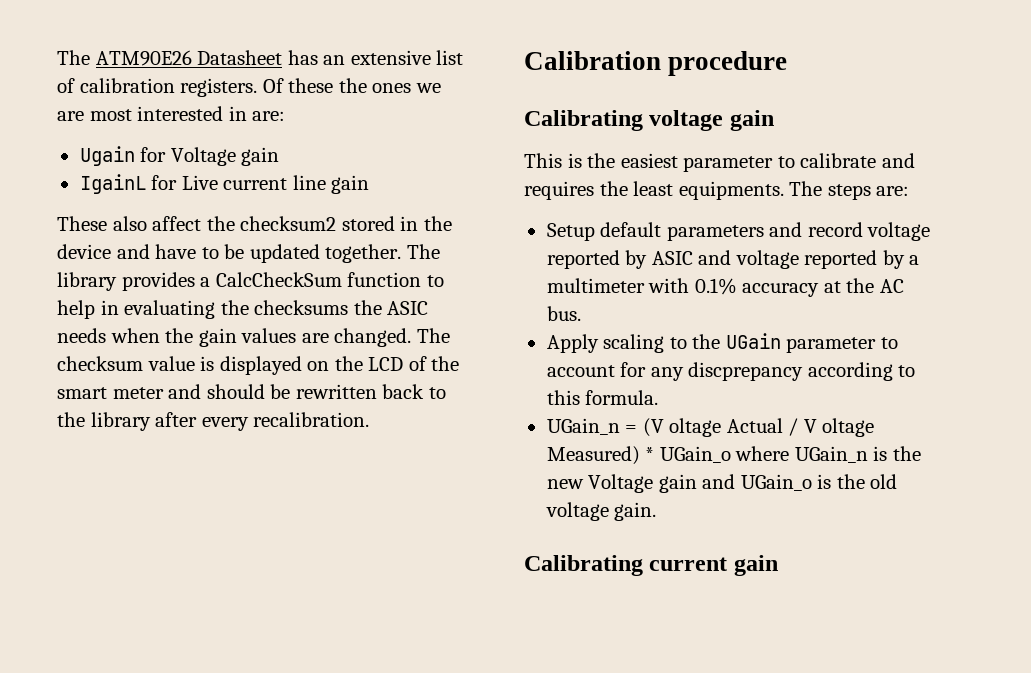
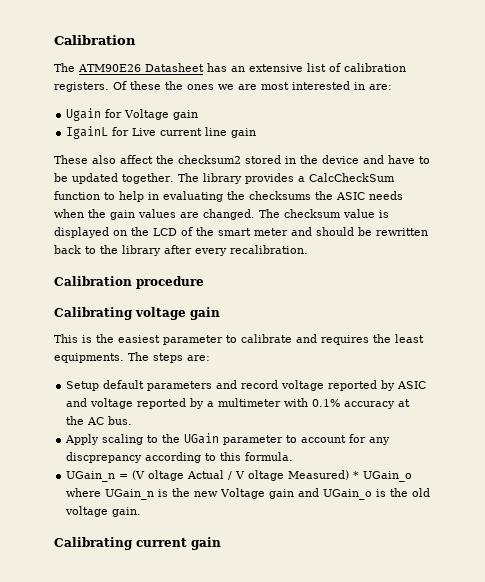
(57, 57) none -> [54,35,136,45] Calibration //

